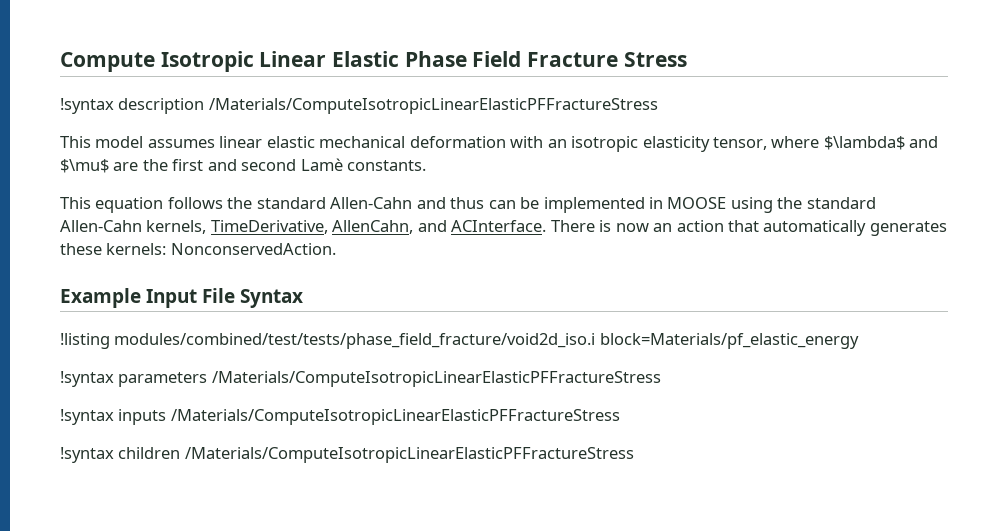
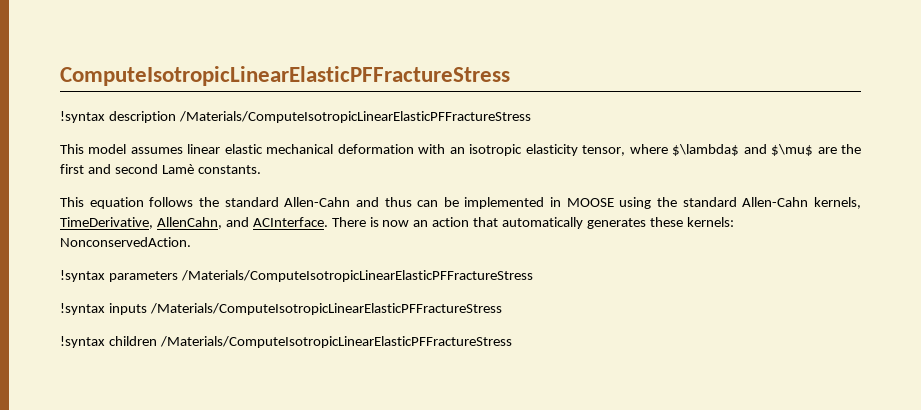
[60,51,687,72] Compute Isotropic Linear Elastic Phase Field Fracture Stress -> [60,66,510,86] ComputeIsotropicLinearElasticPFFractureStress
[60,288,304,308] [60,333,859,349] // Example Input File Syntax // !listing modules/combined/test/tests/phase_field_fracture/void2d_iso.i block=Materials/pf_elastic_energy -> (191, 242) none

